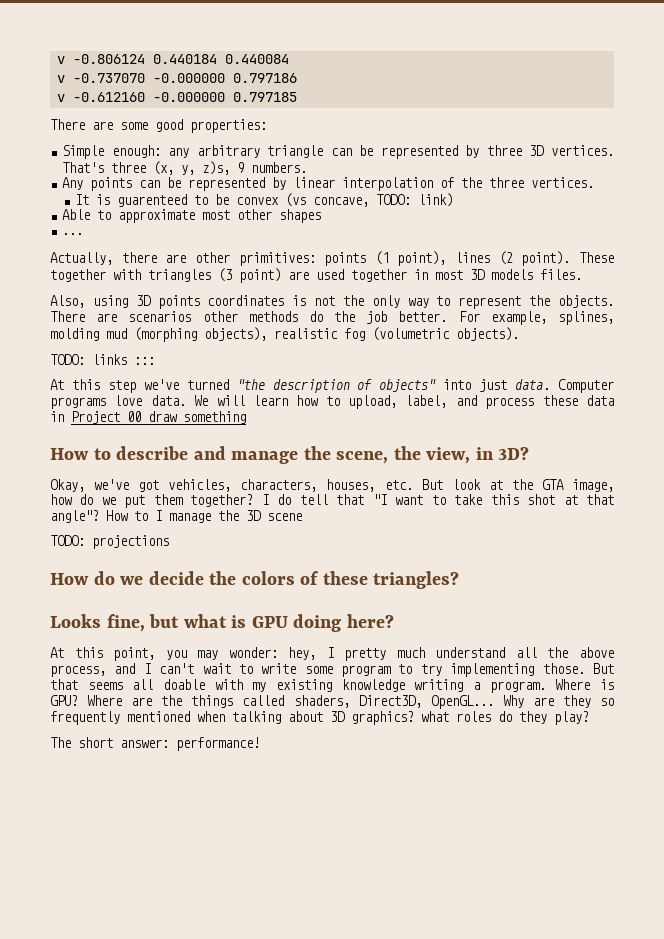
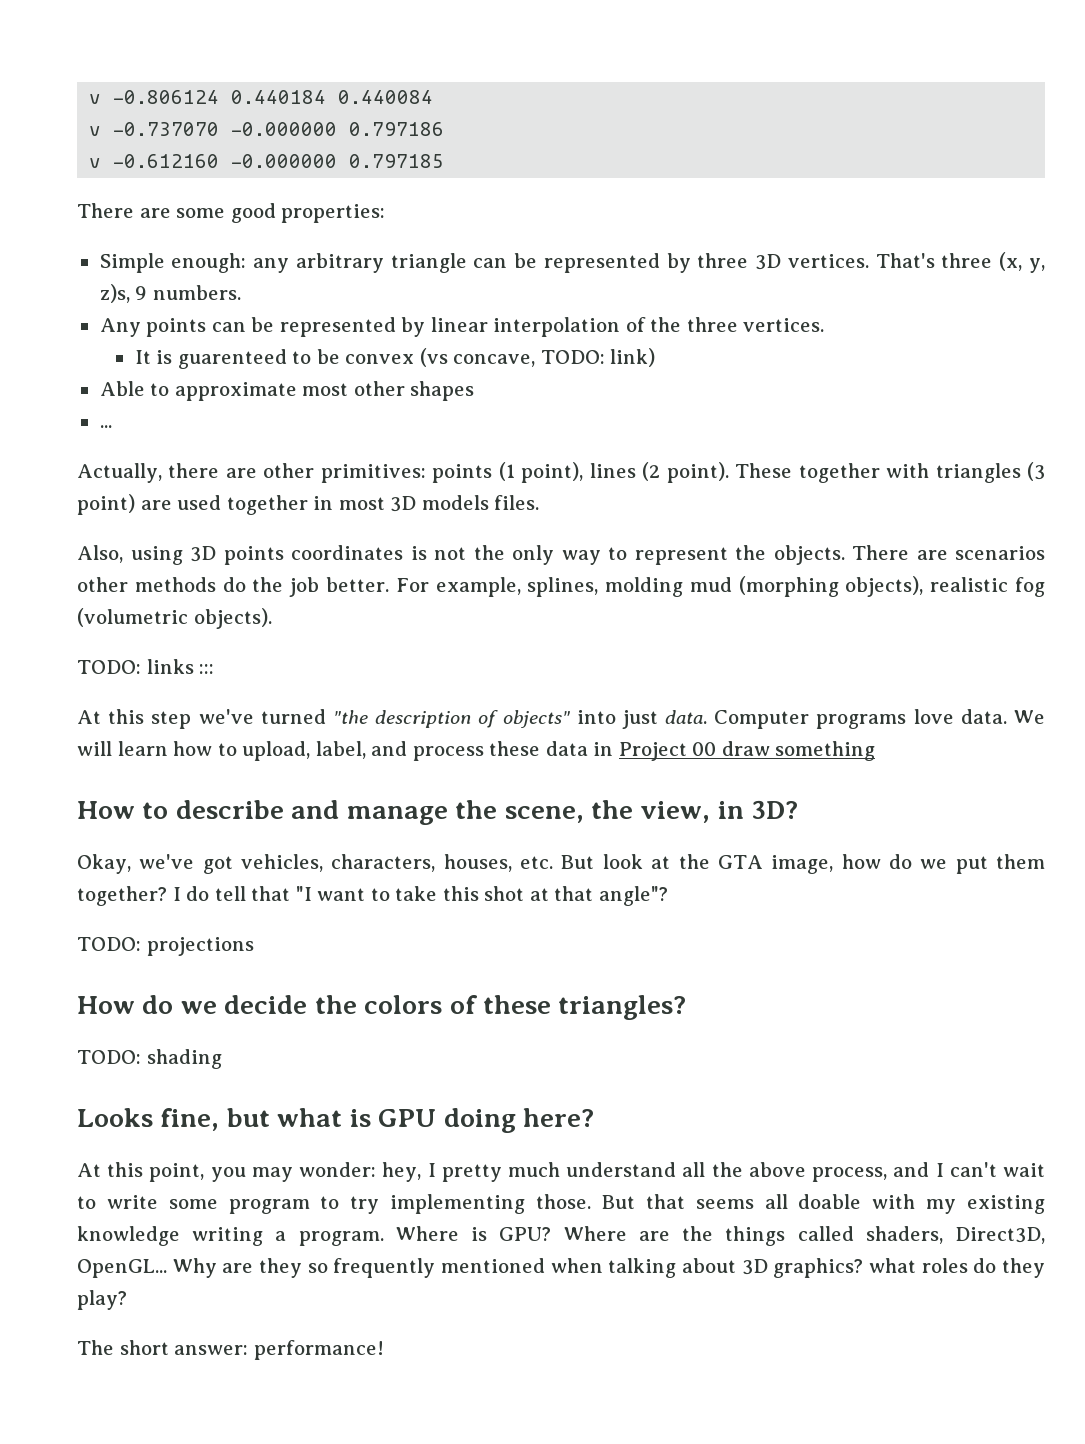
[106,510,302,523] How to I manage the 3D scene -> (668, 896) none
(460, 580) none -> [77,1049,222,1069] // TODO: shading

